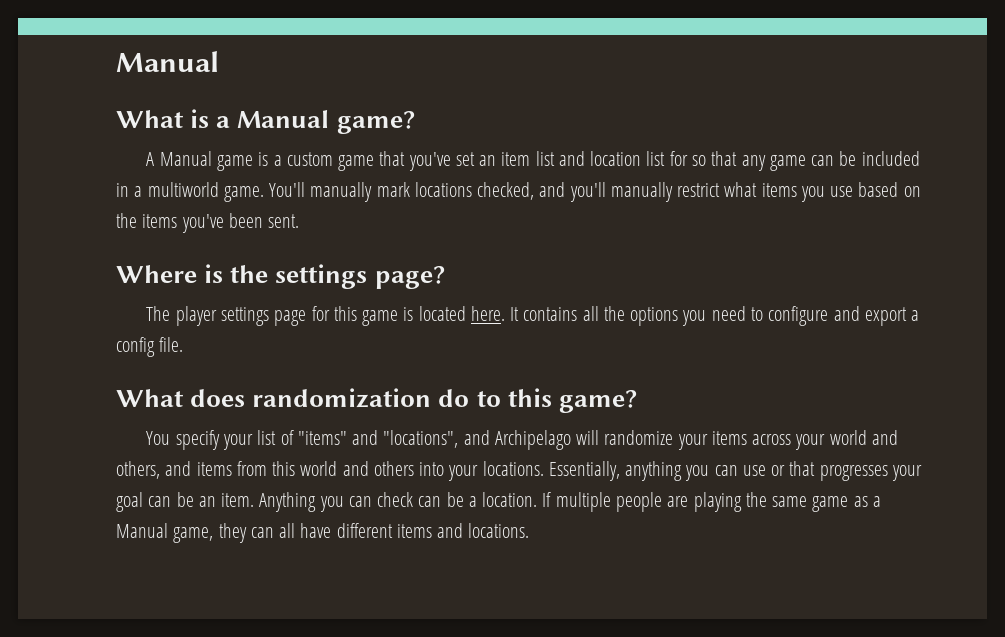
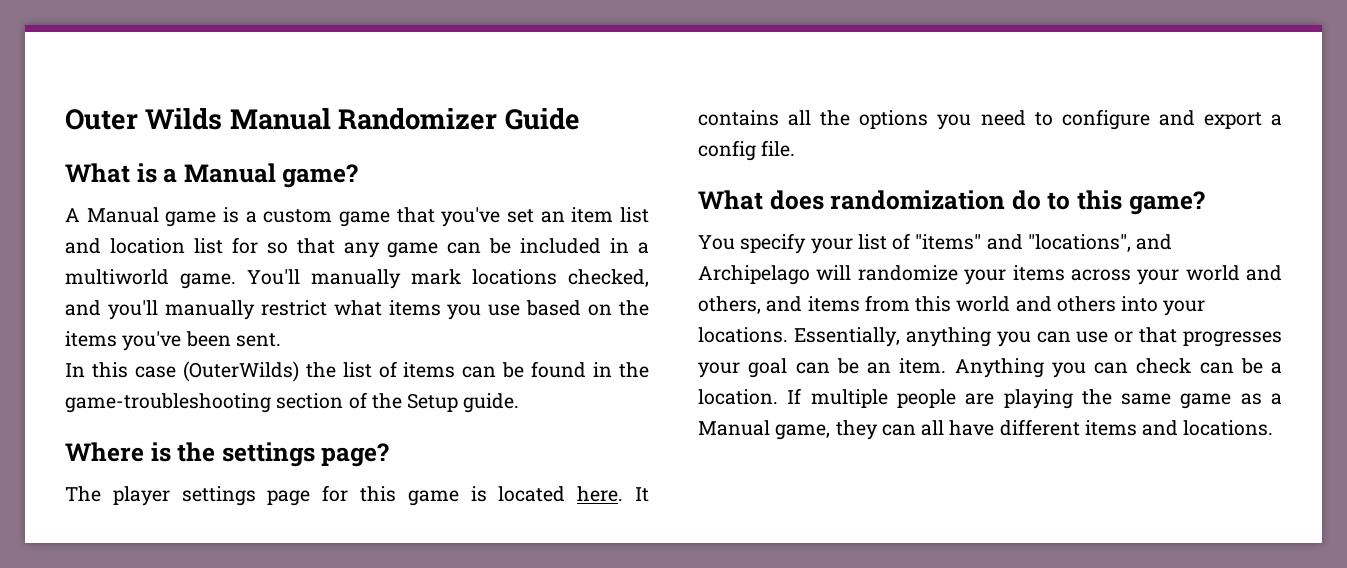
[116,51,219,72] Manual -> [65,108,580,130] Outer Wilds Manual Randomizer Guide
(300, 221) none -> [65,361,649,382] [65,392,520,413] // In this case (OuterWilds) the list of items can be found in the game-troubleshooting section of the Setup guide.

